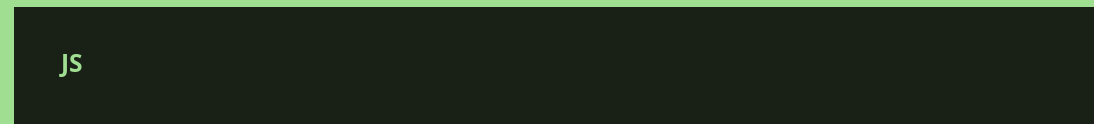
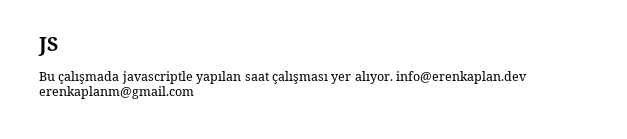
(83, 66) none -> [39,71,527,84] [39,86,194,99] // Bu çalışmada javascriptle yapılan saat çalışması yer alıyor. info@erenkaplan.dev erenkaplanm@gmail.com

